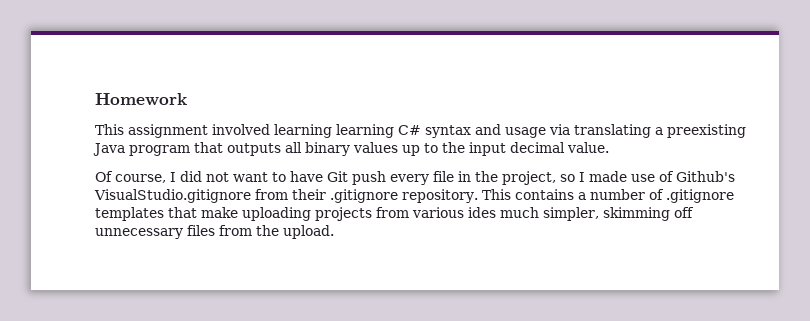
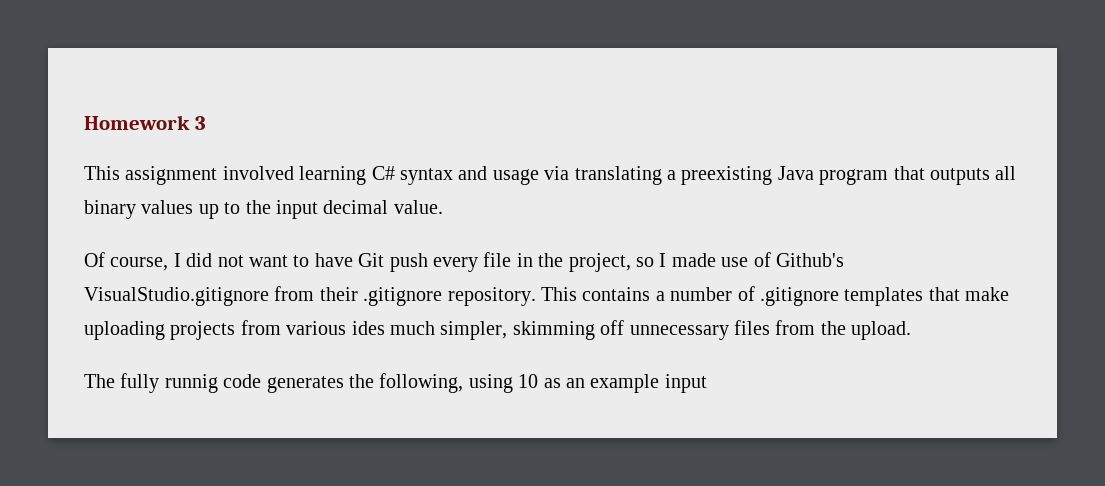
(187, 99) none -> [194,116,206,130] 3
[336,124,394,138] learning -> (367, 175) none
(334, 232) none -> [84,373,707,393] // The fully runnig code generates the following, using 10 as an example input

